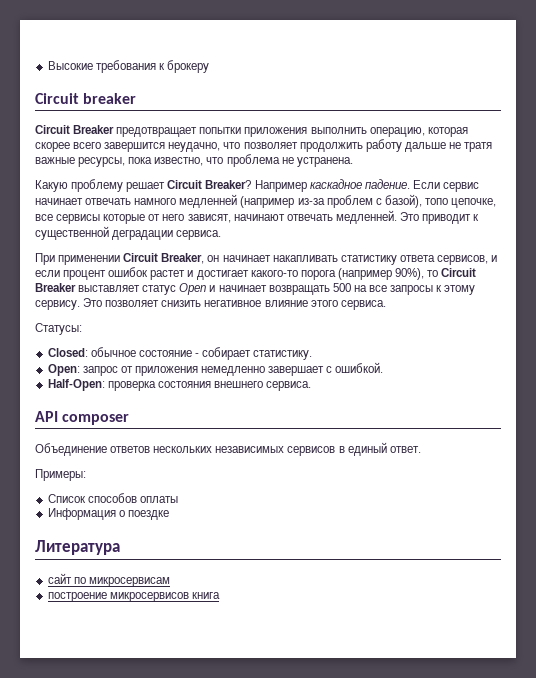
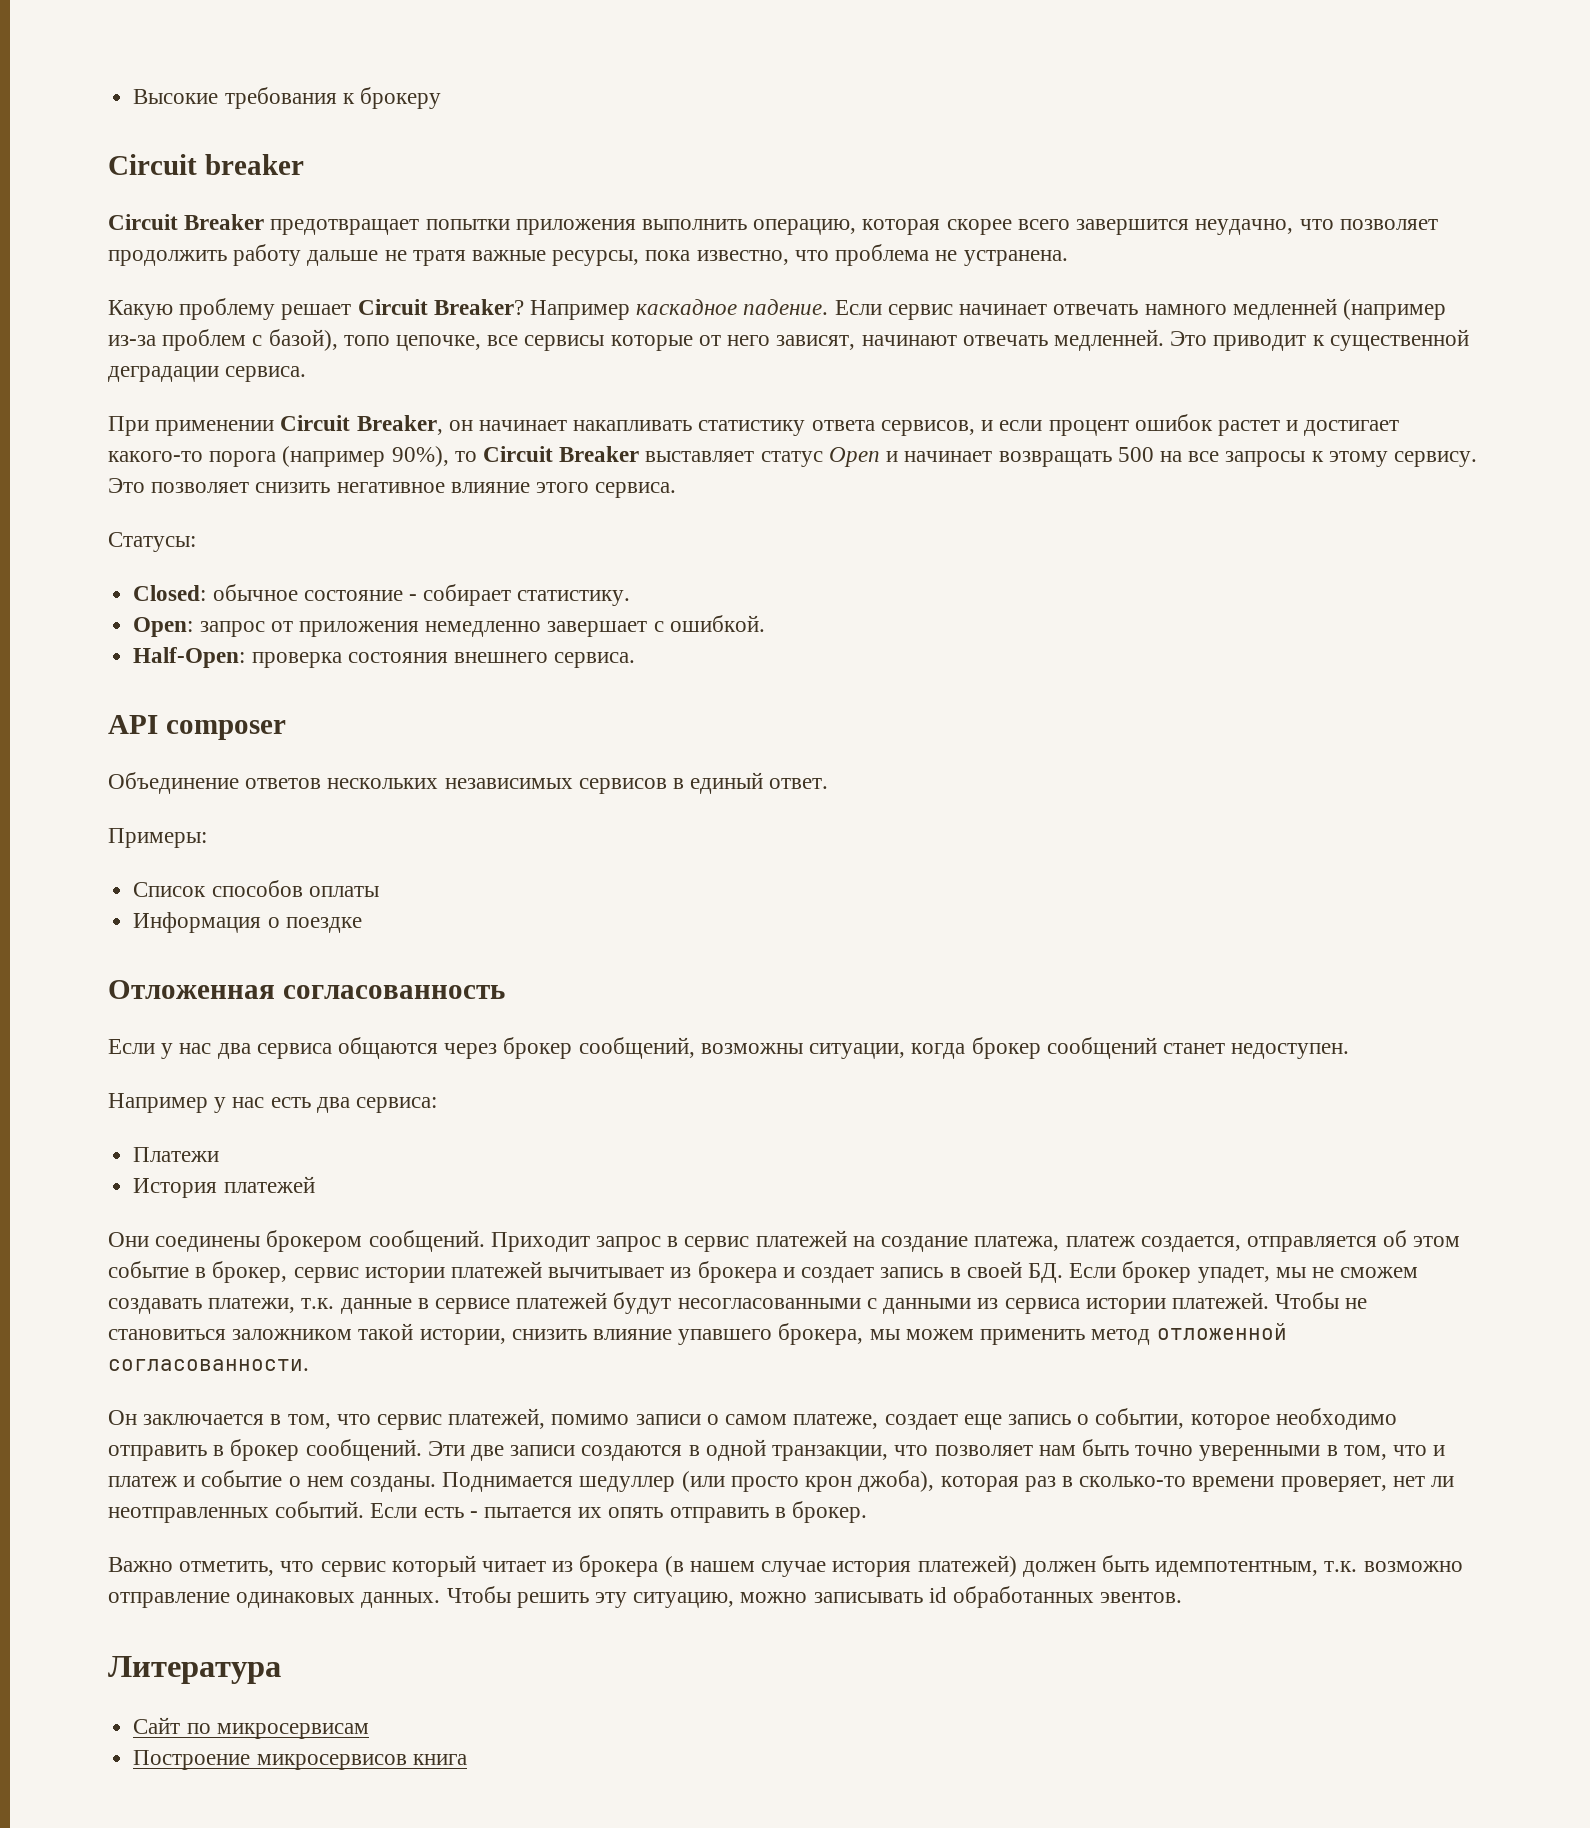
(169, 515) none -> [108,980,505,999] [108,1037,1350,1059] [108,1093,438,1113] [133,1147,220,1162] [133,1176,315,1198] [108,1230,1461,1252] [108,1261,1419,1283] [108,1292,1368,1314] [108,1323,1287,1345] [108,1359,309,1371] [108,1408,1397,1430] [108,1439,1446,1461] [108,1470,1454,1492] [108,1501,868,1523] [108,1555,1463,1577] [108,1586,1183,1608] // Отложенная согласованность // Если у нас два сервиса общаются через брокер сообщений, возможны ситуации, когда брокер сообщений станет недоступен. // Например у нас есть два сервиса: // Платежи // История платежей // Они соединены брокером сообщений. Приходит запрос в сервис платежей на создание платежа, платеж создается, отправляется об этом событие в брокер, сервис истории платежей вычитывает из брокера и создает запись в своей БД. Если брокер упадет, мы не сможем создавать платежи, т.к. данные в сервисе платежей будут несогласованными с данными из сервиса истории платежей. Чтобы не становиться заложником такой истории, снизить влияние упавшего брокера, мы можем применить метод отложенной согласованности. // Он заключается в том, что сервис платежей, помимо записи о самом платеже, создает еще запись о событии, которое необходимо отправить в брокер сообщений. Эти две записи создаются в одной транзакции, что позволяет нам быть точно уверенными в том, что и платеж и событие о нем созданы. Поднимается шедуллер (или просто крон джоба), которая раз в сколько-то времени проверяет, нет ли неотправленных событий. Если есть - пытается их опять отправить в брокер. // Важно отметить, что сервис который читает из брокера (в нашем случае история платежей) должен быть идемпотентным, т.к. возможно отправление одинаковых данных. Чтобы решить эту ситуацию, можно записывать id обработанных эвентов.
[47,573,72,584] сайт -> [133,1717,181,1734] Сайт
[47,592,107,602] построение -> [133,1750,251,1770] Построение

